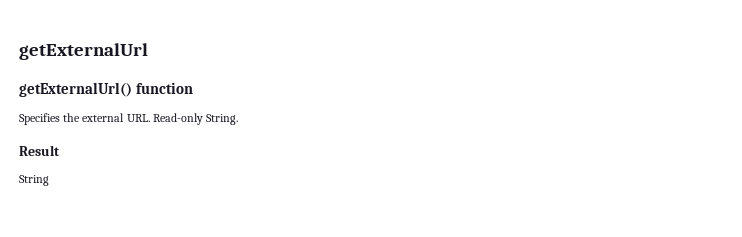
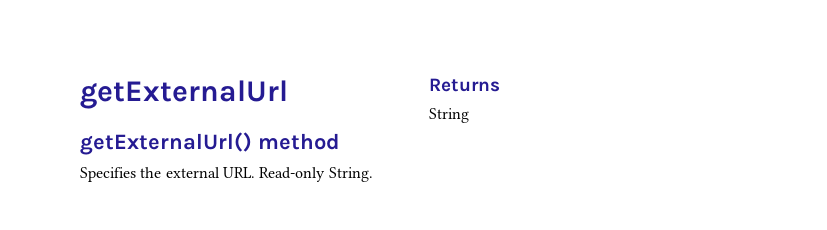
[136,82,194,94] function -> [258,133,340,150] method
[19,145,60,156] Result -> [429,78,500,92] Returns

